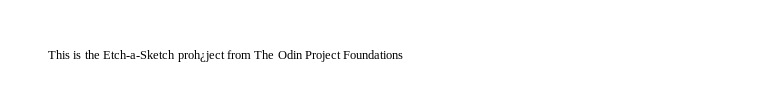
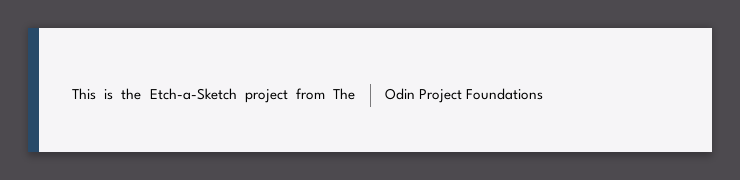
[177,50,225,62] proh¿ject -> [244,89,288,103] project

